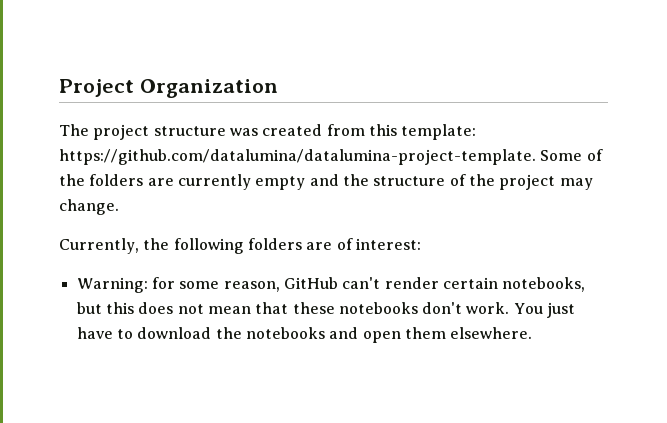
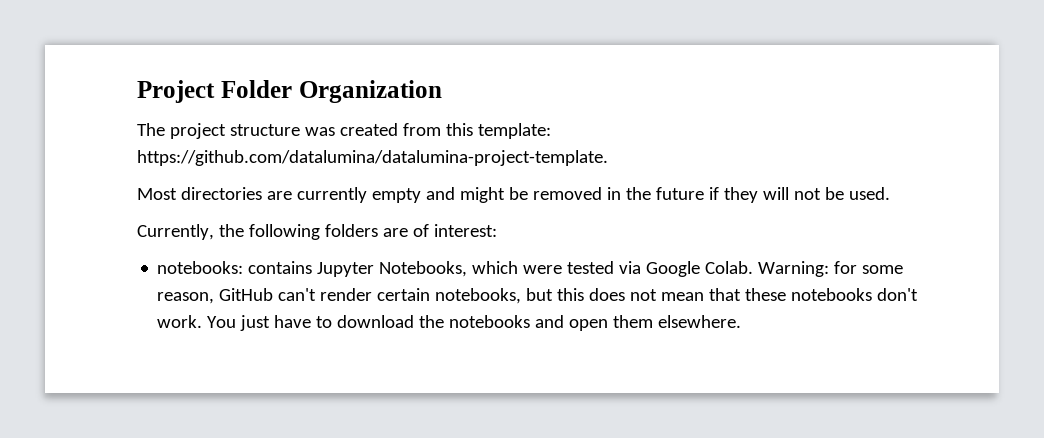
(134, 88) none -> [220,80,292,98] Folder
[540,149,603,161] [59,174,593,190] [59,199,119,215] Some of the folders are currently empty and the structure of the project may change. -> [137,187,890,203] // Most directories are currently empty and might be removed in the future if they will not be used.
(421, 244) none -> [157,261,754,277] notebooks: contains Jupyter Notebooks, which were tested via Google Colab.

